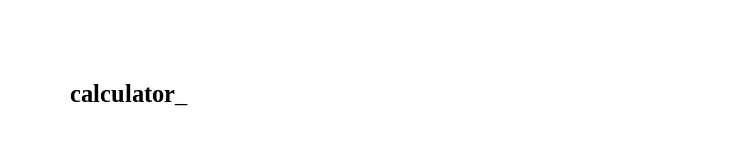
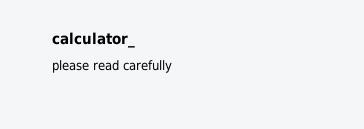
(188, 95) none -> [52,60,172,73] // please read carefully

